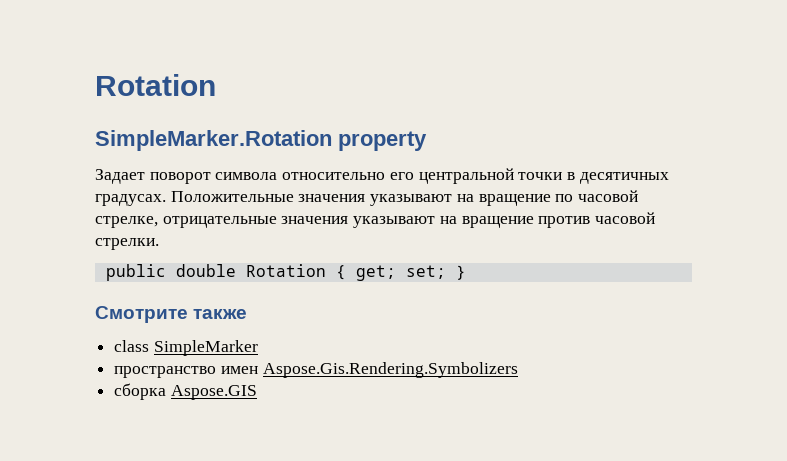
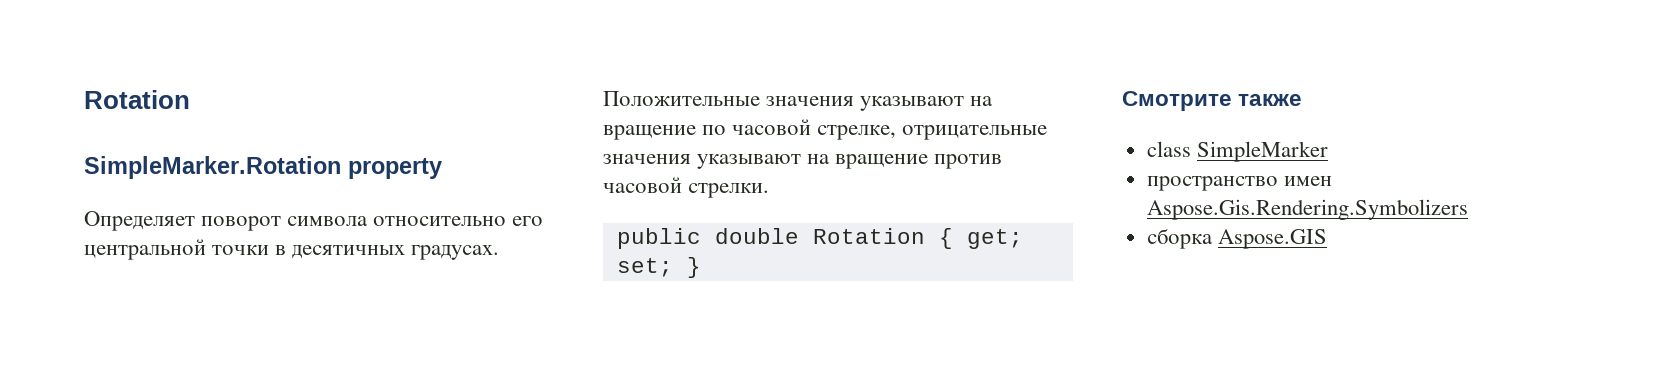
[95,169,145,184] Задает -> [84,211,195,231] Определяет

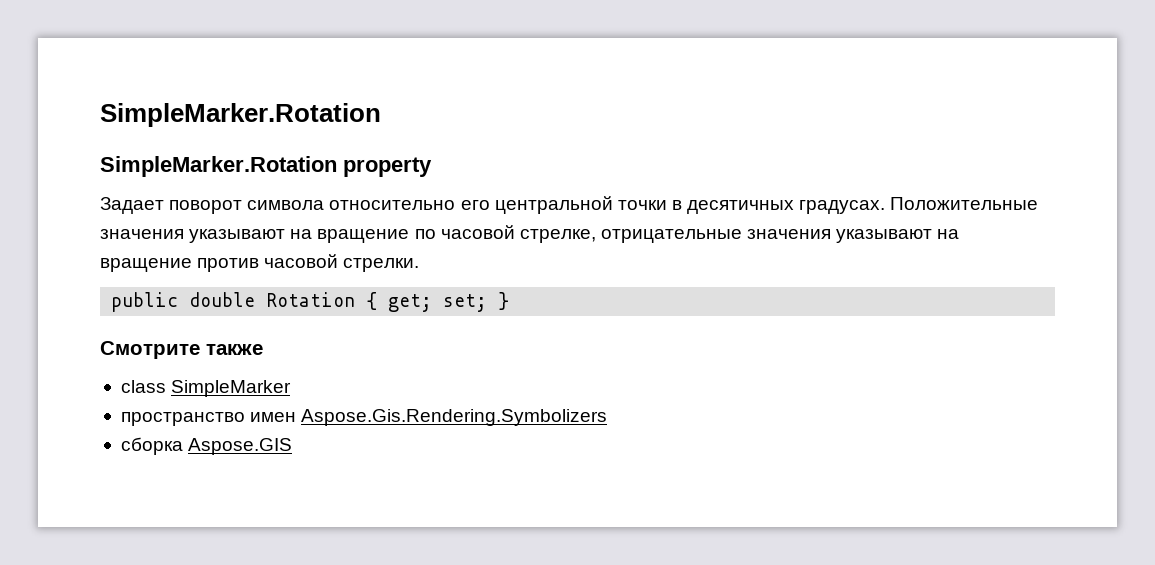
[84,90,190,109] Rotation -> [100,103,381,127] SimpleMarker.Rotation
[84,211,195,231] Определяет -> [100,197,164,214] Задает

